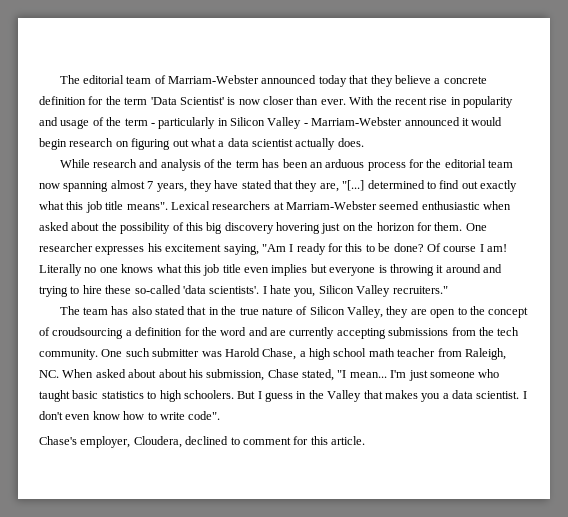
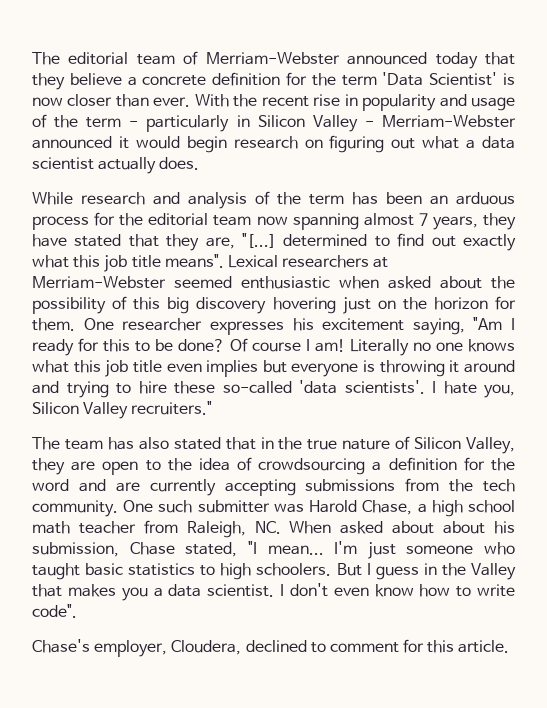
[168,75,260,84] Marriam-Webster -> [205,52,340,65] Merriam-Webster
[311,117,403,126] Marriam-Webster -> [381,115,516,128] Merriam-Webster
[286,201,377,210] Marriam-Webster -> [32,276,166,289] Merriam-Webster
[488,307,529,318] [39,327,124,339] concept of croudsourcing -> [198,457,366,475] idea of crowdsourcing

